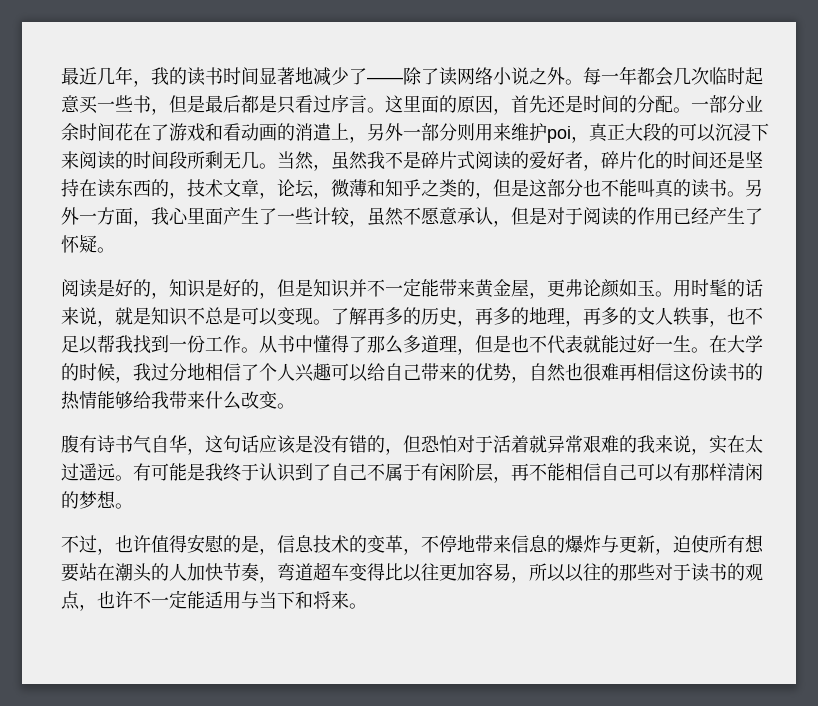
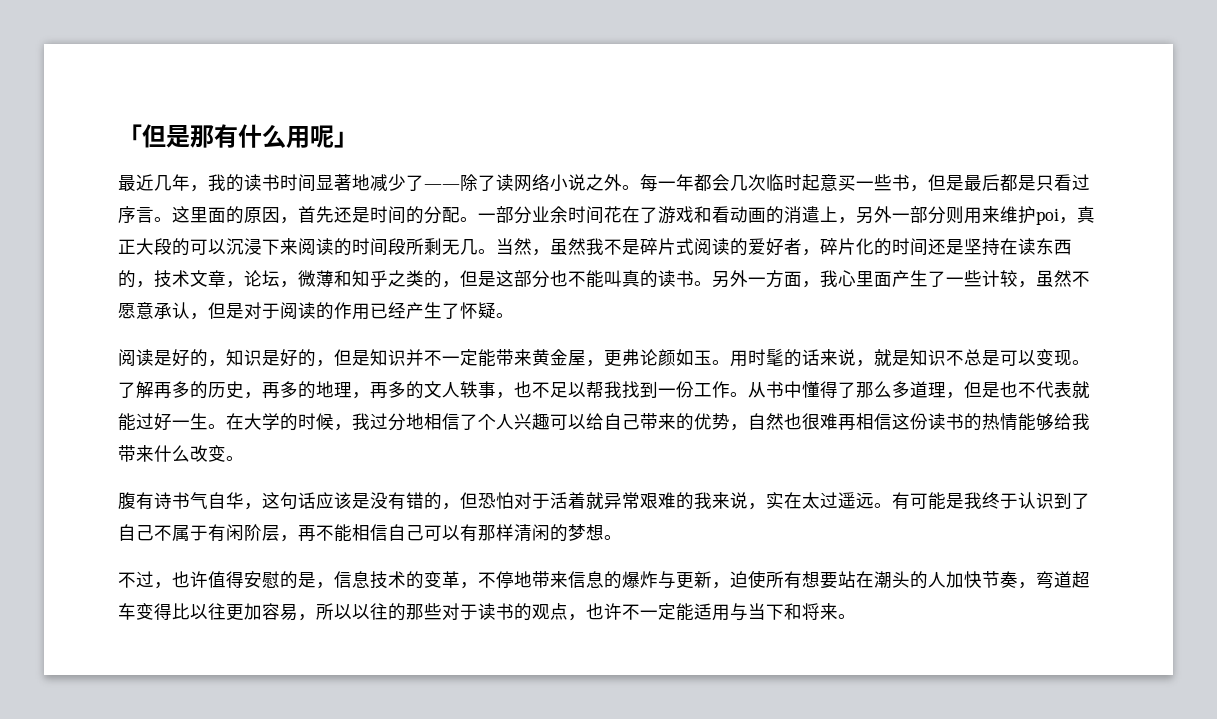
(61, 76) none -> [118,124,358,148] 「但是那有什么用呢」 //

